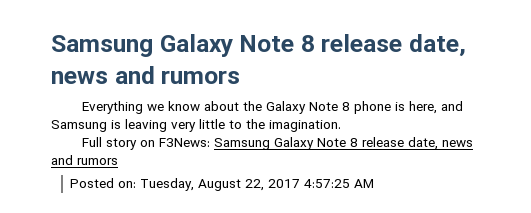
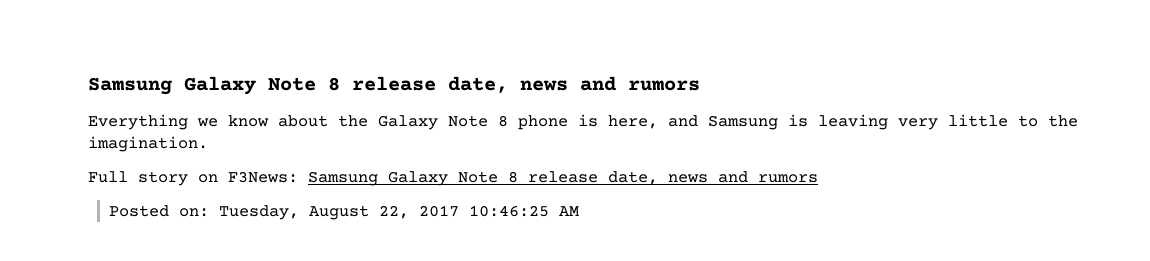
[304,179,351,188] 4:57:25 -> [469,205,550,217] 10:46:25

